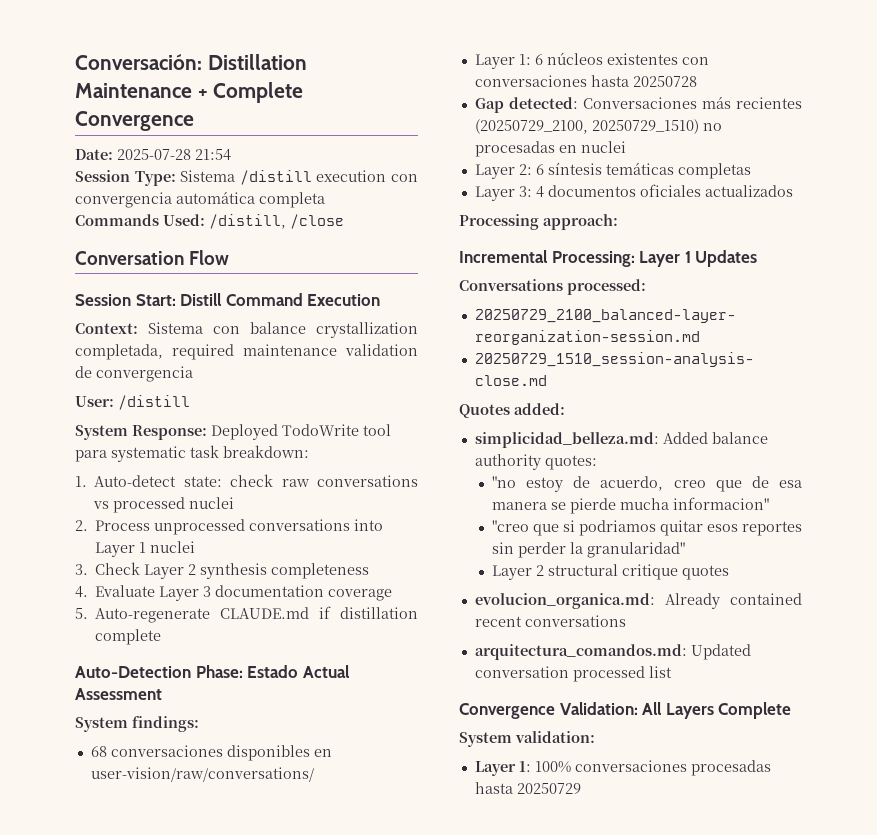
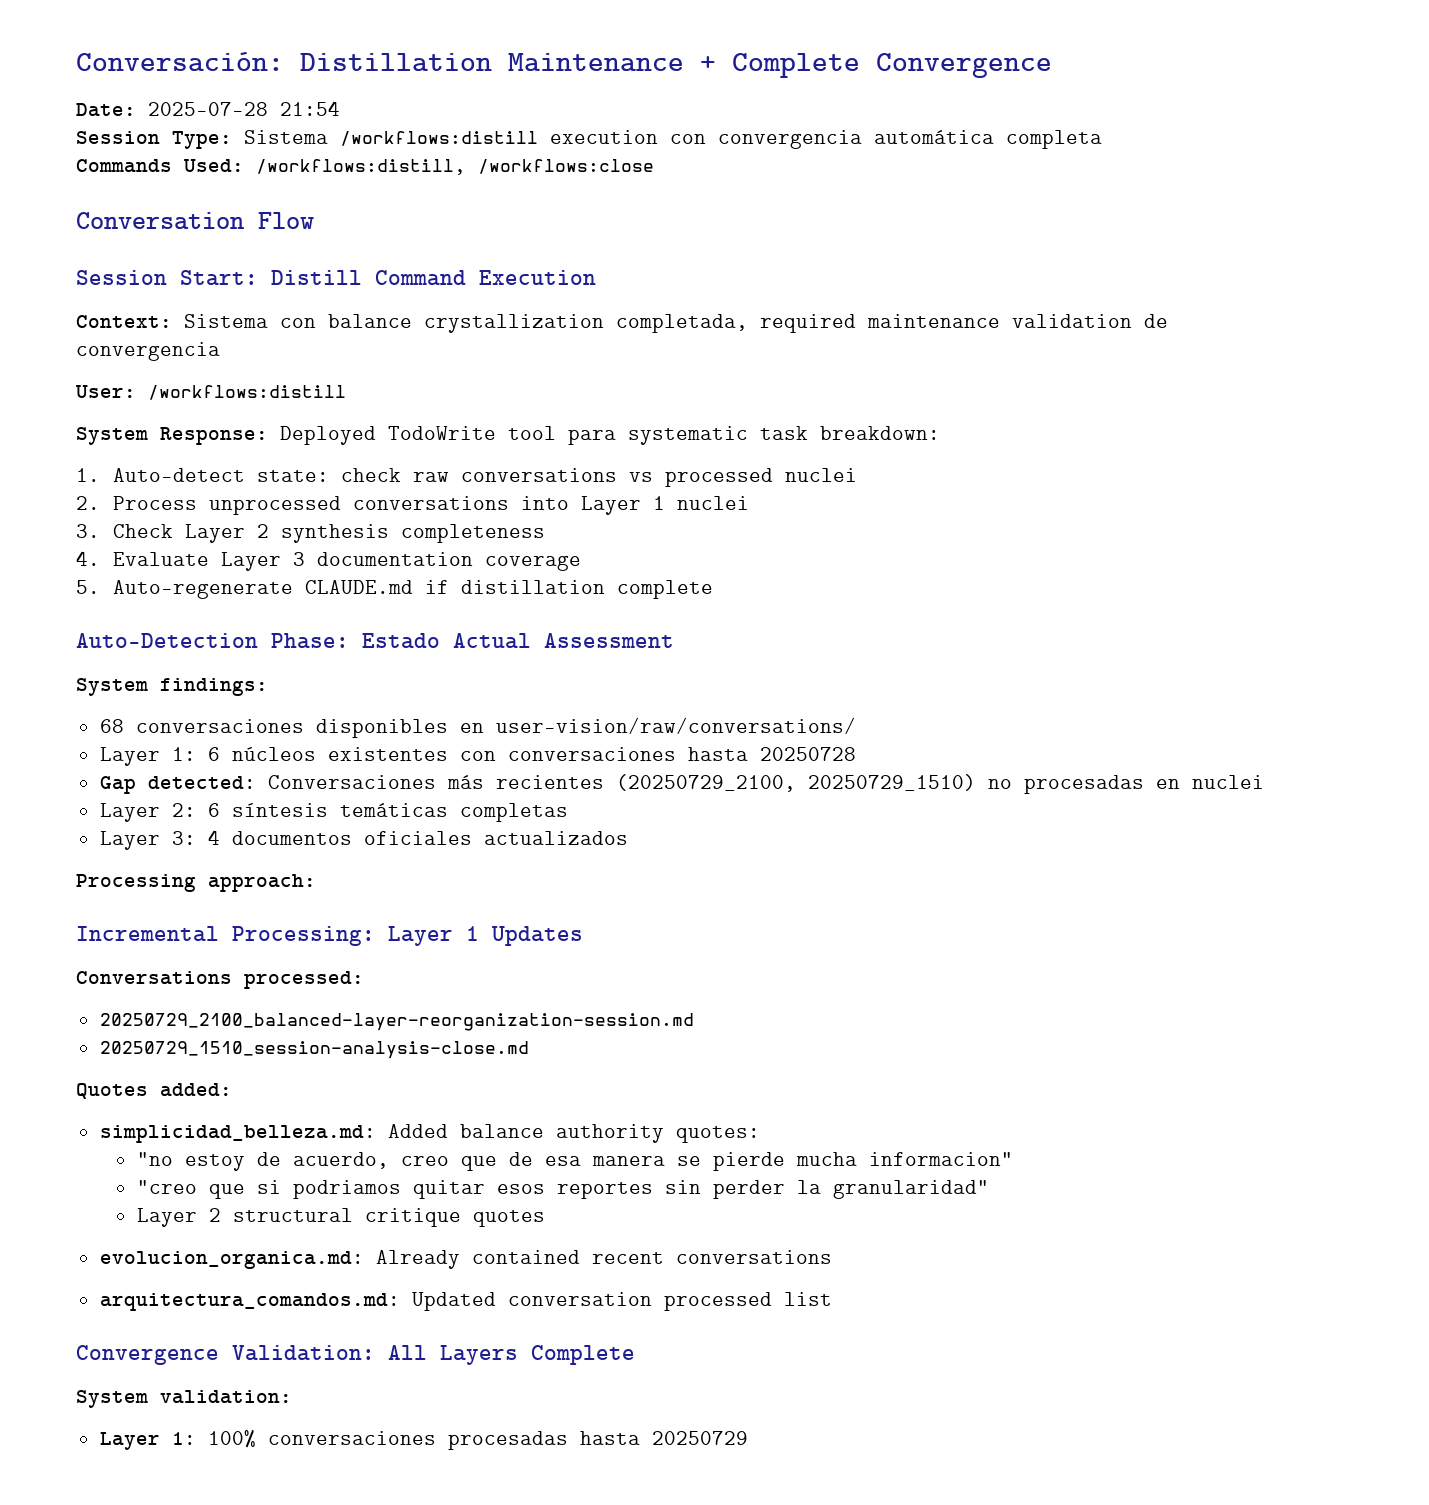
[239,170,312,185] /distill -> [340,131,538,146] /workflows:distill
[209,214,344,229] /distill, /close -> [256,159,654,175] /workflows:distill, /workflows:close
[118,395,190,410] /distill -> [148,385,346,400] /workflows:distill

